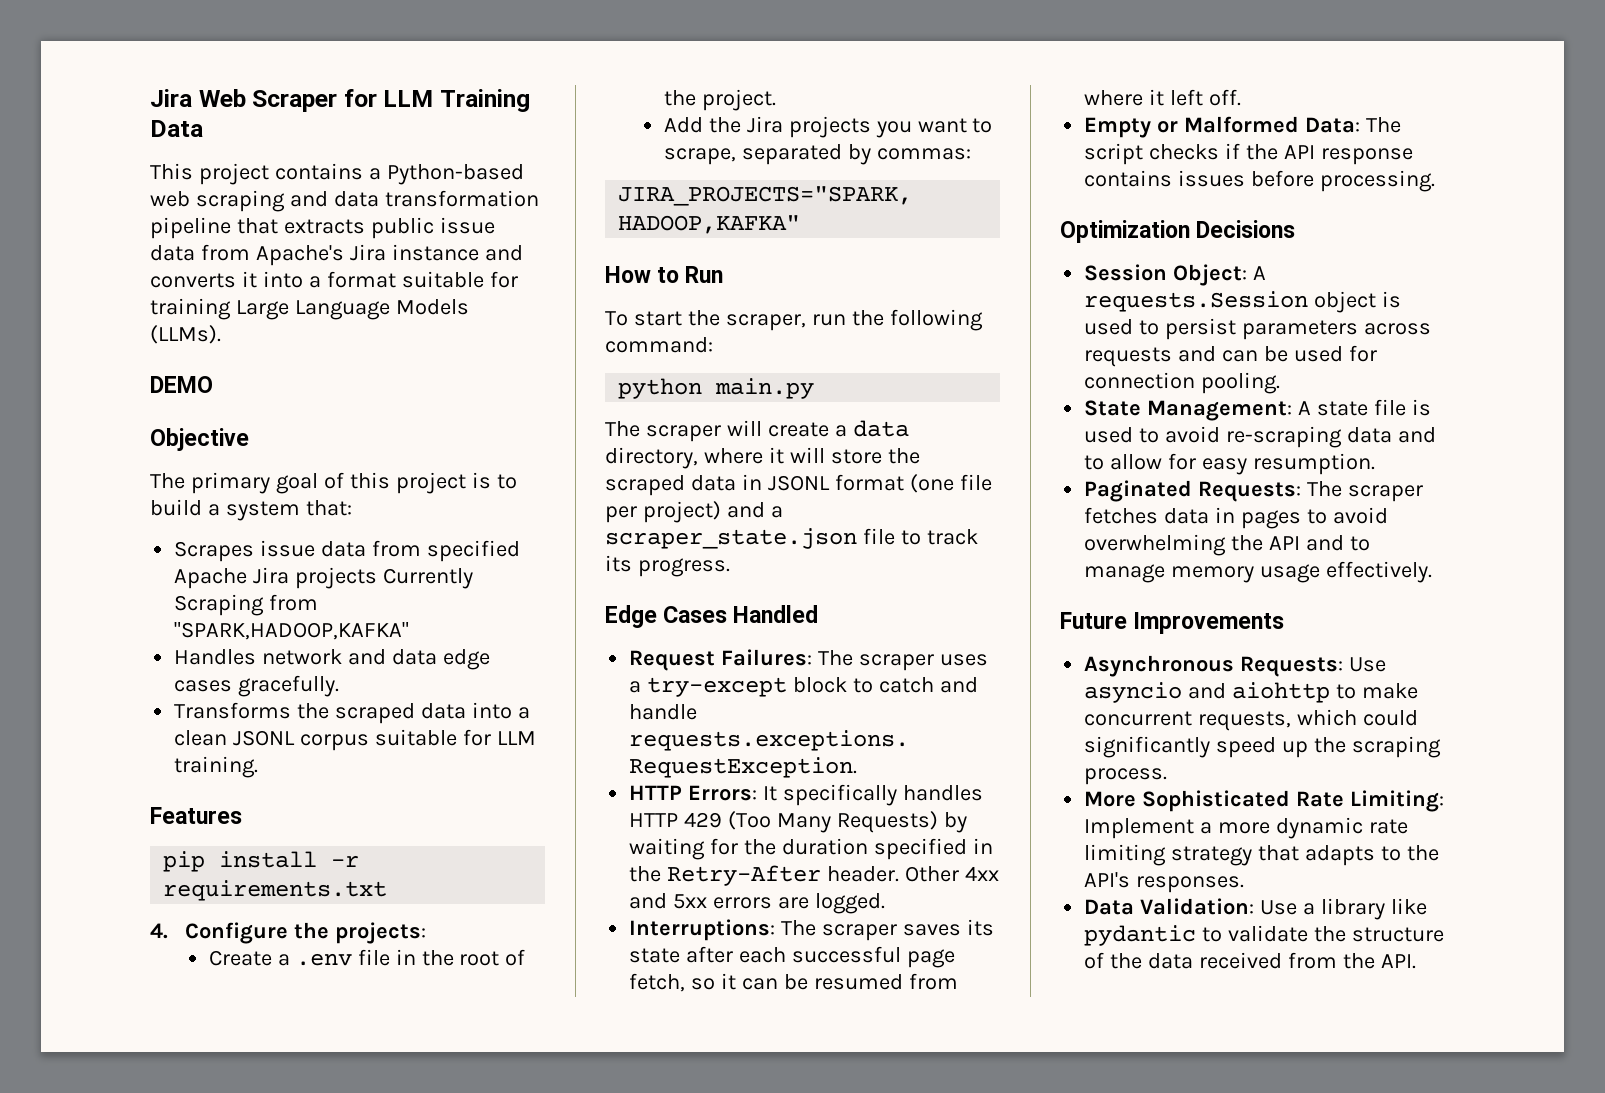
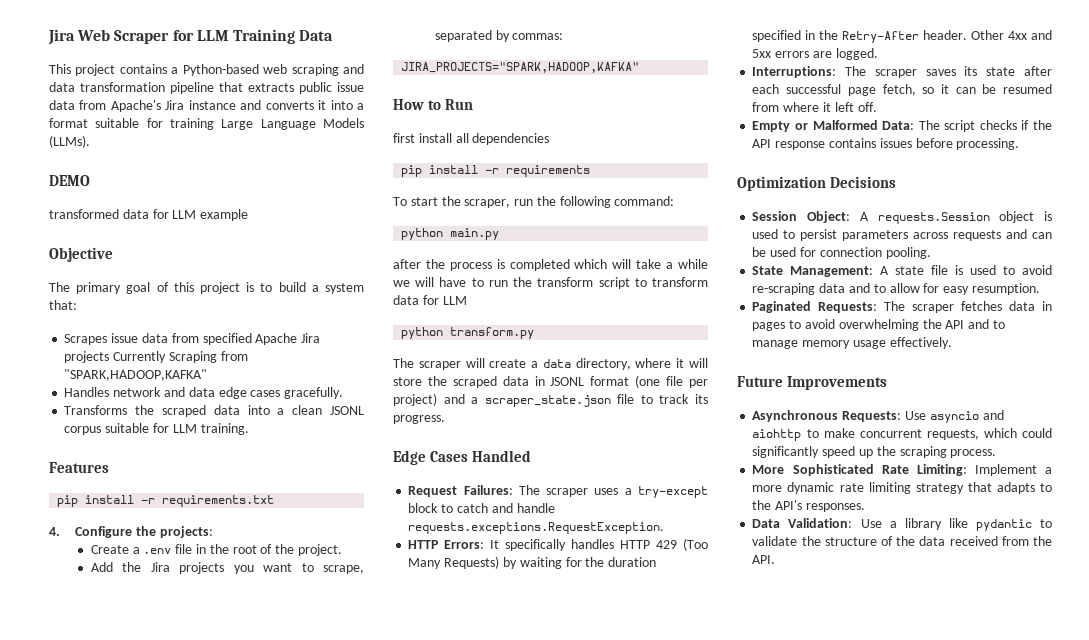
(213, 384) none -> [49,209,249,221] // transformed data for LLM example
(724, 274) none -> [393,133,550,145] [401,165,591,177] // first install all dependencies // pip install -r requirements
(815, 388) none -> [393,259,708,271] [393,277,708,289] [393,295,467,305] [401,327,535,339] // after the process is completed which will take a while we will have to run the transform script to transform data for LLM // python transform.py

